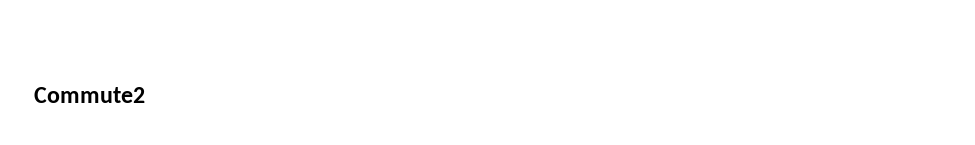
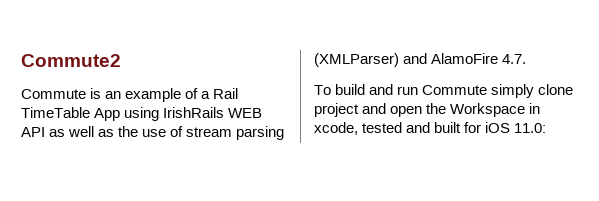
(145, 95) none -> [21,88,239,102] [21,107,263,121] [21,126,285,140] [314,53,527,67] [314,84,574,98] [314,103,541,117] [314,122,547,135] // Commute is an example of a Rail TimeTable App using IrishRails WEB API as well as the use of stream parsing (XMLParser) and AlamoFire 4.7. // To build and run Commute simply clone project and open the Workspace in xcode, tested and built for iOS 11.0:

